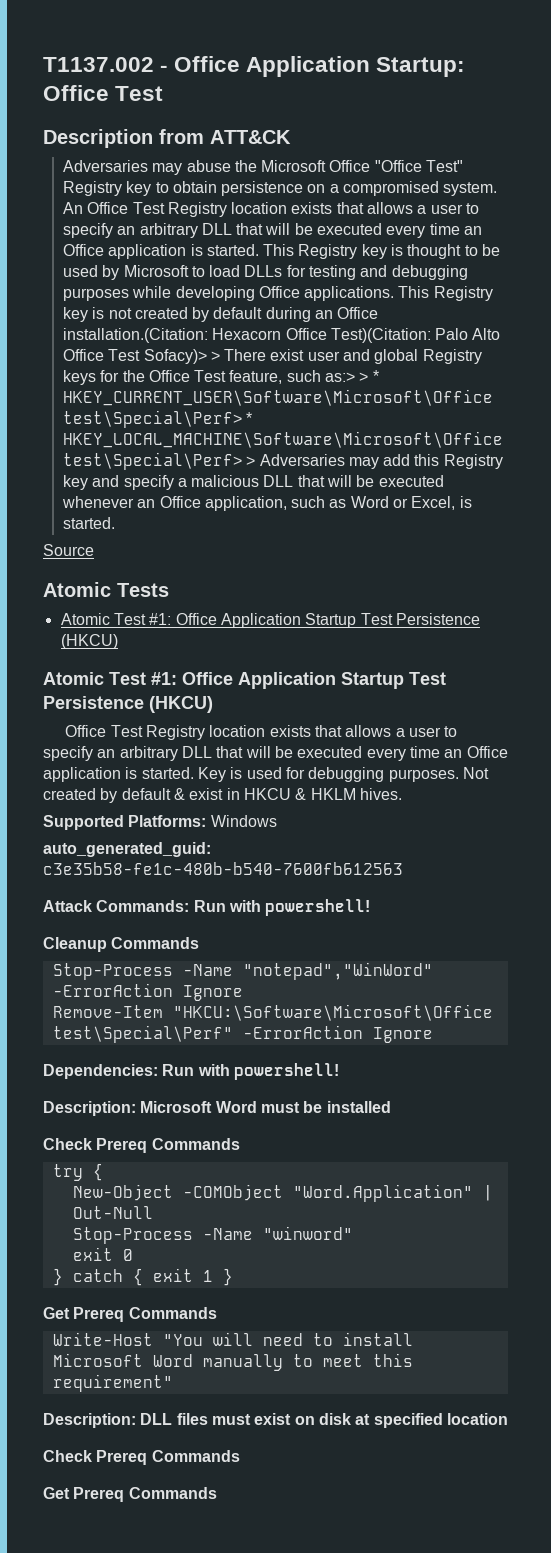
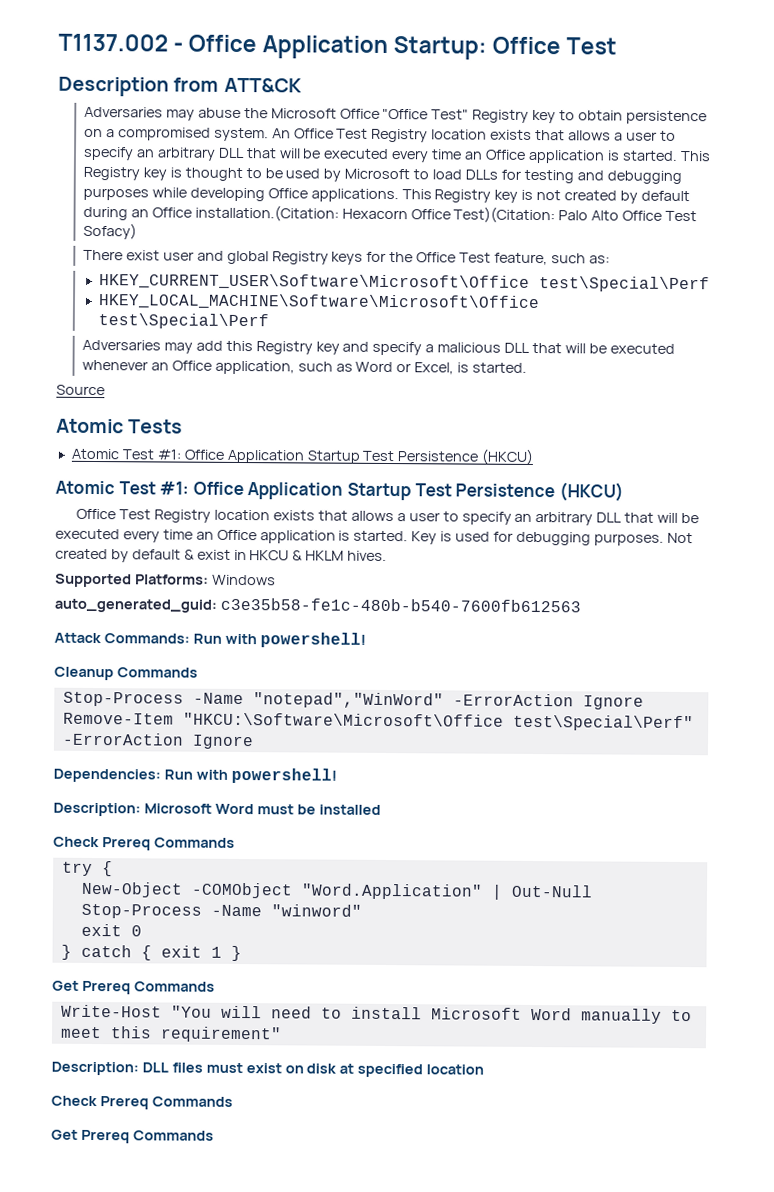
[143,349,220,364] Sofacy)> > -> [82,222,137,240] Sofacy) //
[325,370,379,382] [62,389,493,406] [62,410,253,428] [62,431,503,448] [62,452,256,470] as:> > * HKEY_CURRENT_USER\Software\Microsoft\Office test\Special\Perf> * HKEY_LOCAL_MACHINE\Software\Microsoft\Office test\Special\Perf> > -> [588,255,610,264] [98,273,710,293] [97,293,540,312] [97,313,269,330] as: // HKEY_CURRENT_USER\Software\Microsoft\Office test\Special\Perf // HKEY_LOCAL_MACHINE\Software\Microsoft\Office test\Special\Perf //

